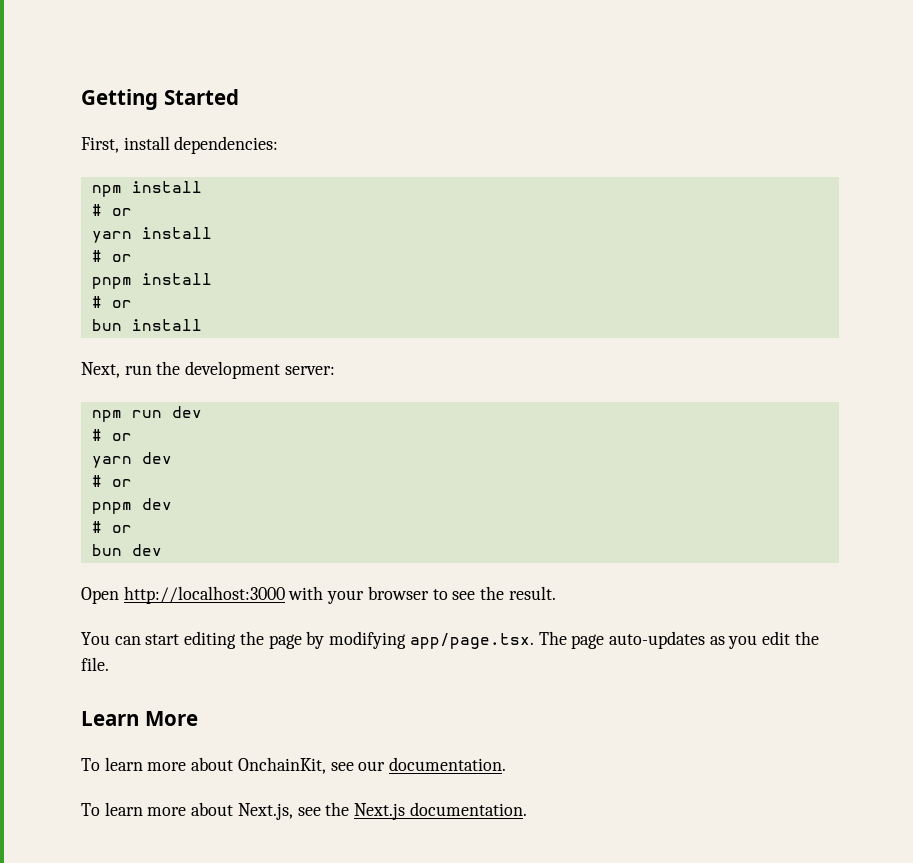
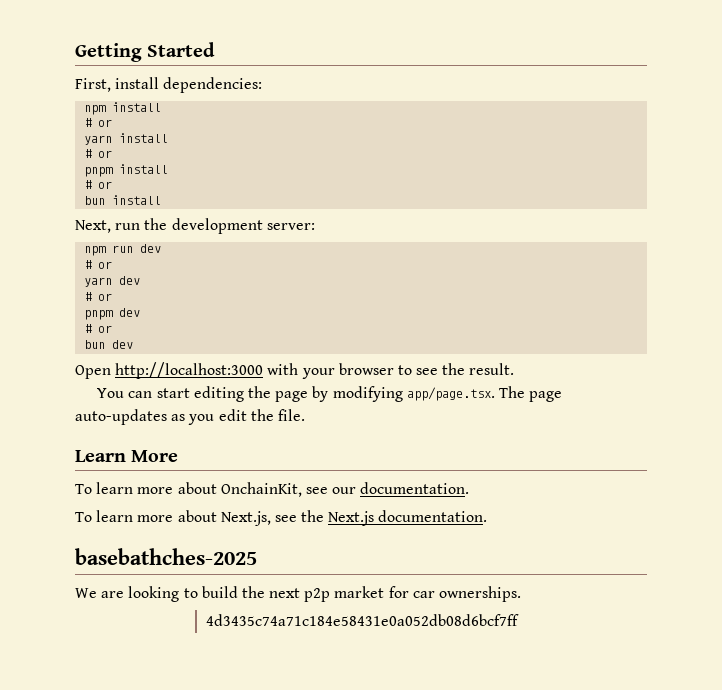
(527, 809) none -> [75,548,257,565] [75,586,522,602] [205,614,519,626] // basebathches-2025 // We are looking to build the next p2p market for car ownerships. // 4d3435c74a71c184e58431e0a052db08d6bcf7ff

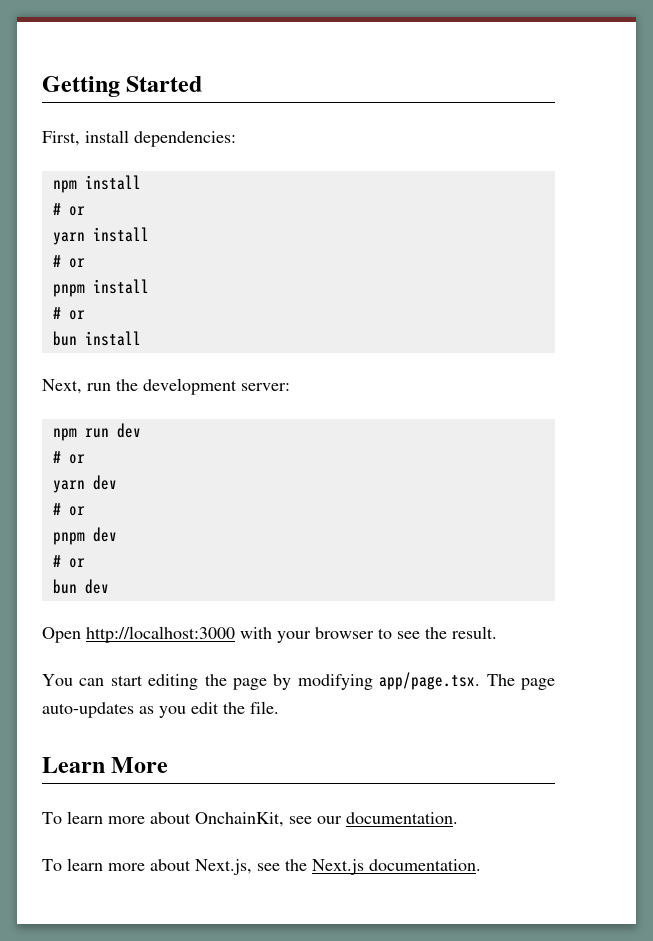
[75,548,257,565] [75,586,522,602] [205,614,519,626] // basebathches-2025 // We are looking to build the next p2p market for car ownerships. // 4d3435c74a71c184e58431e0a052db08d6bcf7ff -> (481, 865) none

